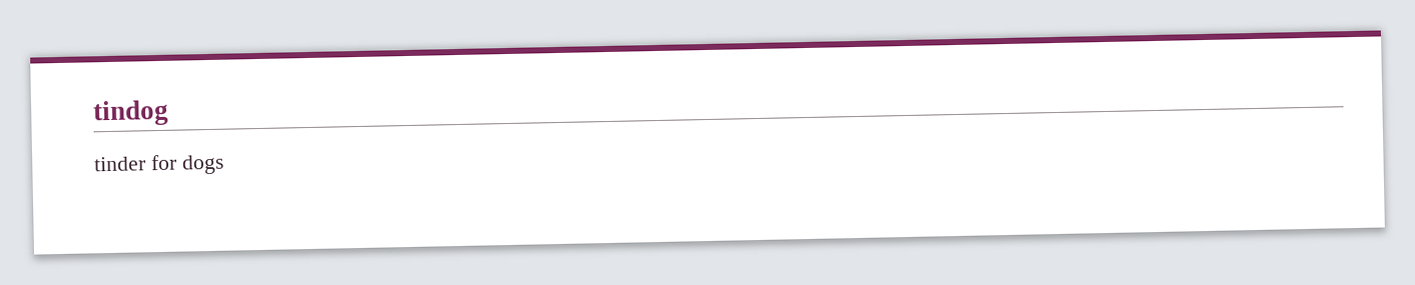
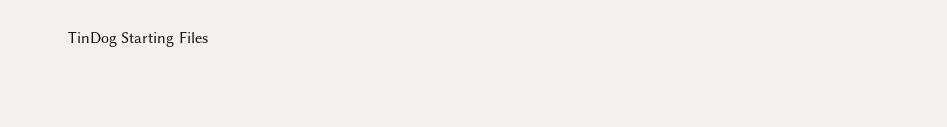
[93,99,169,127] [94,154,224,175] tindog // tinder for dogs -> [68,31,208,47] TinDog Starting Files

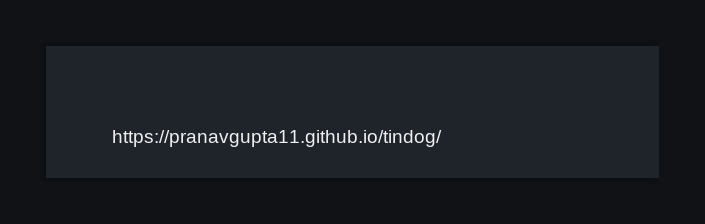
[68,31,208,47] TinDog Starting Files -> [112,130,442,147] https://pranavgupta11.github.io/tindog/

